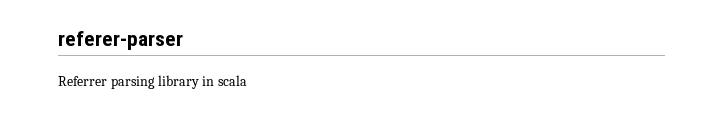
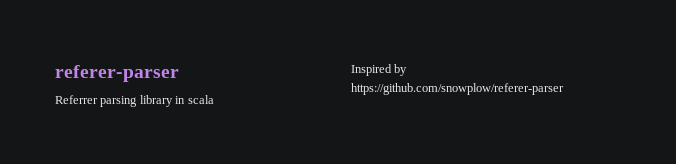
(248, 80) none -> [351,64,408,76] [351,83,564,95] // Inspired by https://github.com/snowplow/referer-parser

